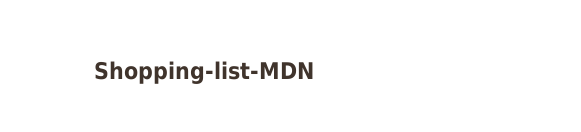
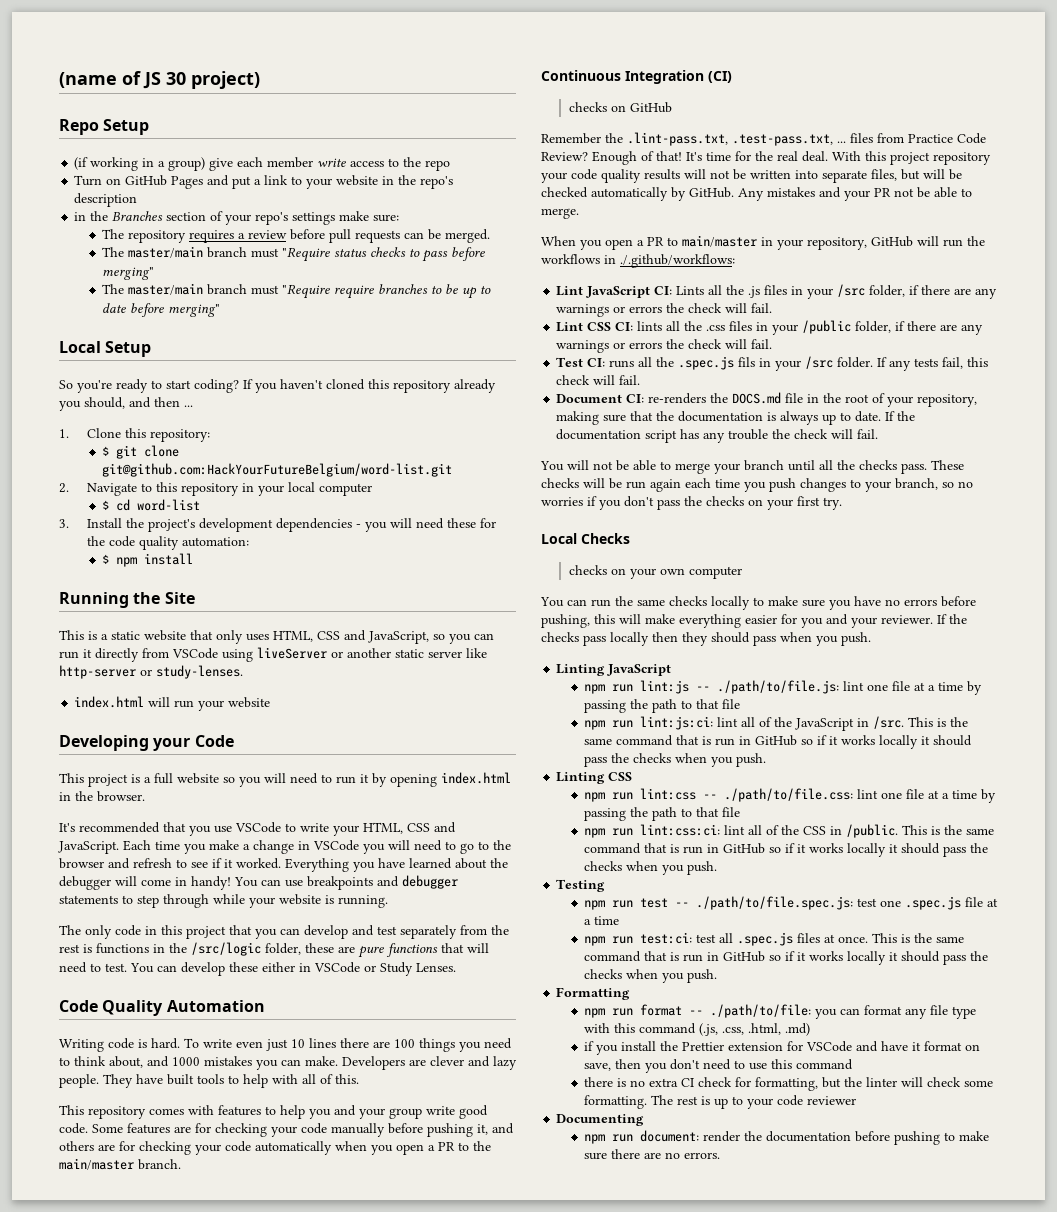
[94,61,314,84] Shopping-list-MDN -> [59,71,260,89] [59,119,150,135] [74,157,451,171] [74,175,454,189] [74,193,138,207] [74,211,400,225] [102,229,491,243] [102,246,486,262] [102,267,155,280] [102,283,492,299] [102,303,221,317] [59,341,152,357] [59,379,496,393] [59,397,193,411] [59,428,210,442] [102,445,180,459] [102,463,453,477] [59,482,372,496] [102,499,201,511] [59,518,496,532] [86,536,249,550] [102,553,194,567] [59,592,195,608] [59,630,494,644] [59,647,487,662] [59,665,243,679] [74,696,271,711] [59,735,234,751] [59,772,511,787] [59,791,145,802] [59,822,456,836] [58,840,511,854] [59,858,508,872] [59,875,458,890] [59,894,388,908] [59,925,509,939] [59,942,489,958] [59,962,456,976] [59,1000,265,1016] [59,1038,512,1052] [59,1056,517,1070] [59,1074,359,1088] [59,1105,488,1119] [59,1123,514,1137] [59,1141,491,1155] [59,1158,181,1170] [541,70,732,84] [568,102,672,113] [541,132,986,146] [541,151,991,165] [541,169,962,183] [541,187,972,201] [541,208,579,219] [541,235,985,250] [541,254,735,268] [556,284,998,299] [556,303,773,317] [556,320,984,335] [556,339,773,353] [556,356,989,371] [556,375,641,385] [556,392,978,407] [556,411,916,425] [556,429,879,443] [540,460,964,474] [541,478,973,492] [541,496,842,510] [541,533,630,544] [568,565,742,579] [540,596,976,610] [541,614,967,628] [541,632,871,646] [556,664,672,676] [584,680,983,695] [584,699,741,713] [584,716,969,731] [584,735,973,749] [584,753,767,767] [556,772,633,784] [584,788,997,803] [584,807,741,821] [584,824,995,838] [584,843,989,857] [584,861,718,875] [556,879,606,892] [584,896,999,910] [584,916,620,925] [584,932,965,946] [584,951,989,965] [584,969,718,983] [556,987,631,1000] [584,1004,977,1019] [584,1023,811,1036] [584,1041,981,1055] [584,1059,854,1073] [584,1077,994,1091] [584,1095,857,1109] [556,1114,645,1126] [584,1130,990,1145] [584,1149,721,1160] (name of JS 30 project) // Repo Setup // (if working in a group) give each member write access to the repo // Turn on GitHub Pages and put a link to your website in the repo's description // in the Branches section of your repo's settings make sure: // The repository requires a review before pull requests can be merged. // The master/main branch must "Require status checks to pass before merging" // The master/main branch must "Require require branches to be up to date before merging" // Local Setup // So you're ready to start coding? If you haven't cloned this repository already you should, and then ... // 1. Clone this repository: // $ git clone git@github.com:HackYourFutureBelgium/word-list.git // 2. Navigate to this repository in your local computer // $ cd word-list // 3. Install the project's development dependencies - you will need these for the code quality automation: // $ npm install // Running the Site // This is a static website that only uses HTML, CSS and JavaScript, so you can run it directly from VSCode using liveServer or another static server like http-server or study-lenses. // index.html will run your website // Developing your Code // This project is a full website so you will need to run it by opening index.html in the browser. // It's recommended that you use VSCode to write your HTML, CSS and JavaScript. Each time you make a change in VSCode you will need to go to the browser and refresh to see if it worked. Everything you have learned about the debugger will come in handy! You can use breakpoints and debugger statements to step through while your website is running. // The only code in this project that you can develop and test separately from the rest is functions in the /src/logic folder, these are pure functions that will need to test. You can develop these either in VSCode or Study Lenses. // Code Quality Automation // Writing code is hard. To write even just 10 lines there are 100 things you need to think about, and 1000 mistakes you can make. Developers are clever and lazy people. They have built tools to help with all of this. // This repository comes with features to help you and your group write good code. Some features are for checking your code manually before pushing it, and others are for checking your code automatically when you open a PR to the main/master branch. // Continuous Integration (CI) // checks on GitHub // Remember the .lint-pass.txt, .test-pass.txt, ... files from Practice Code Review? Enough of that! It's time for the real deal. With this project repository your code quality results will not be written into separate files, but will be checked automatically by GitHub. Any mistakes and your PR not be able to merge. // When you open a PR to main/master in your repository, GitHub will run the workflows in ./.github/workflows: // Lint JavaScript CI: Lints all the .js files in your /src folder, if there are any warnings or errors the check will fail. // Lint CSS CI: lints all the .css files in your /public folder, if there are any warnings or errors the check will fail. // Test CI: runs all the .spec.js fils in your /src folder. If any tests fail, this check will fail. // Document CI: re-renders the DOCS.md file in the root of your repository, making sure that the documentation is always up to date. If the documentation script has any trouble the check will fail. // You will not be able to merge your branch until all the checks pass. These checks will be run again each time you push changes to your branch, so no worries if you don't pass the checks on your first try. // Local Checks // checks on your own computer // You can run the same checks locally to make sure you have no errors before pushing, this will make everything easier for you and your reviewer. If the checks pass locally then they should pass when you push. // Linting JavaScript // npm run lint:js -- ./path/to/file.js: lint one file at a time by passing the path to that file // npm run lint:js:ci: lint all of the JavaScript in /src. This is the same command that is run in GitHub so if it works locally it should pass the checks when you push. // Linting CSS // npm run lint:css -- ./path/to/file.css: lint one file at a time by passing the path to that file // npm run lint:css:ci: lint all of the CSS in /public. This is the same command that is run in GitHub so if it works locally it should pass the checks when you push. // Testing // npm run test -- ./path/to/file.spec.js: test one .spec.js file at a time // npm run test:ci: test all .spec.js files at once. This is the same command that is run in GitHub so if it works locally it should pass the checks when you push. // Formatting // npm run format -- ./path/to/file: you can format any file type with this command (.js, .css, .html, .md) // if you install the Prettier extension for VSCode and have it format on save, then you don't need to use this command // there is no extra CI check for formatting, but the linter will check some formatting. The rest is up to your code reviewer // Documenting // npm run document: render the documentation before pushing to make sure there are no errors.

